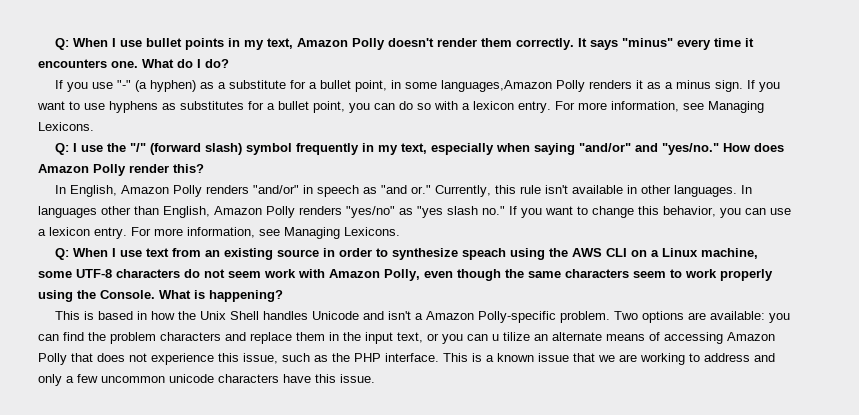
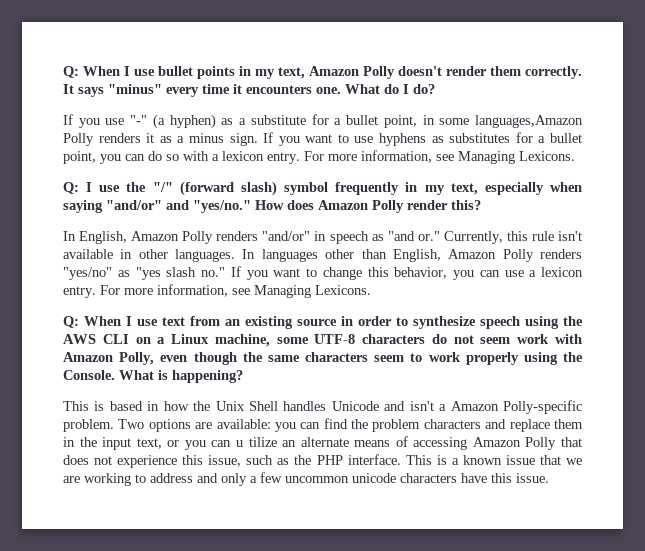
[462,248,507,260] speach -> [480,316,520,329] speech

